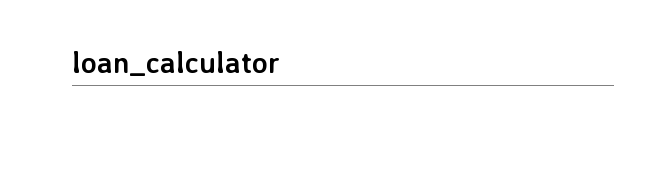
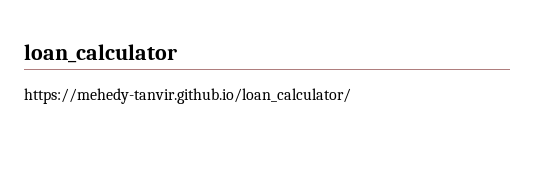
(280, 63) none -> [24,88,351,104] // https://mehedy-tanvir.github.io/loan_calculator/

